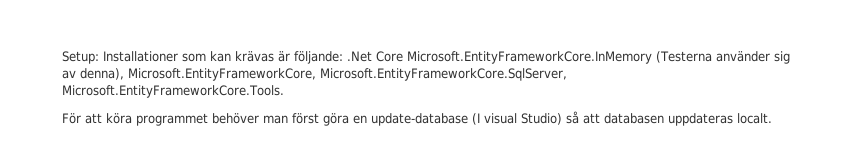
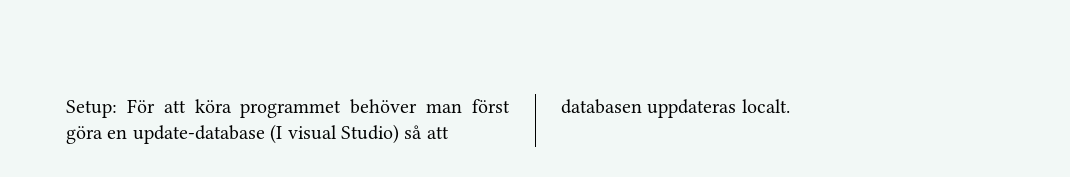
[103,51,790,64] [62,68,567,81] [62,85,284,98] Installationer som kan krävas är följande: .Net Core Microsoft.EntityFrameworkCore.InMemory (Testerna använder sig av denna), Microsoft.EntityFrameworkCore, Microsoft.EntityFrameworkCore.SqlServer, Microsoft.EntityFrameworkCore.Tools. // -> (117, 109) none

